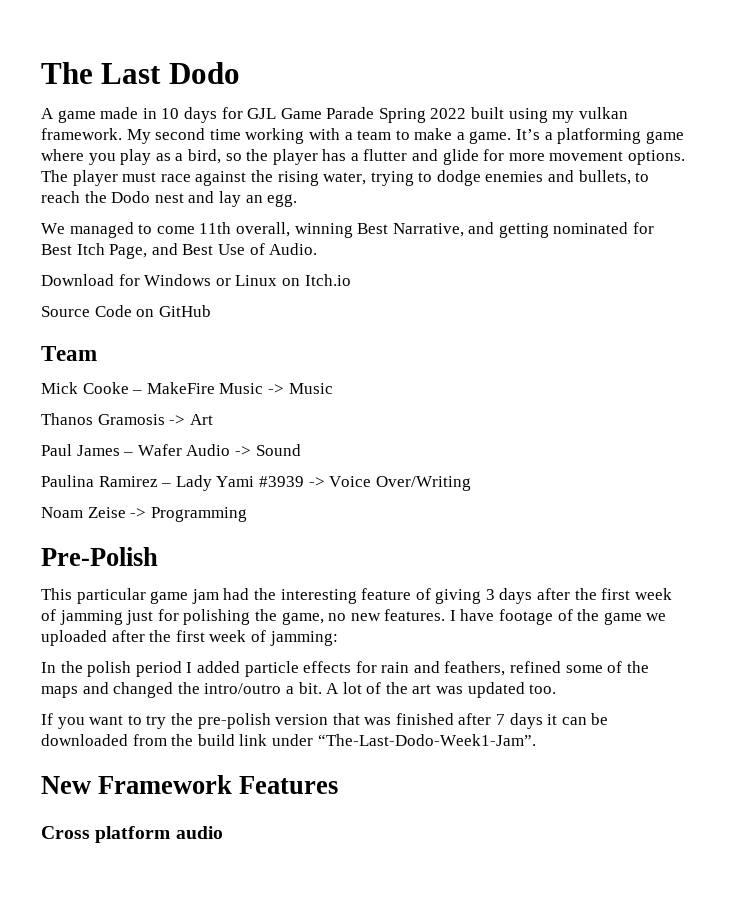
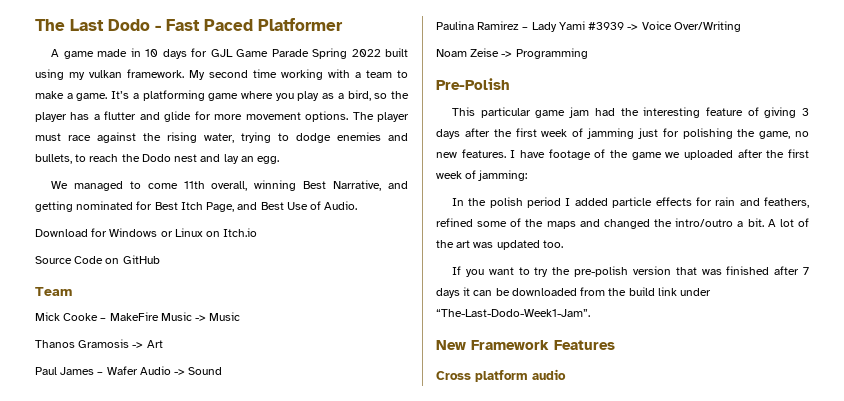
(240, 73) none -> [155,18,343,31] - Fast Paced Platformer

